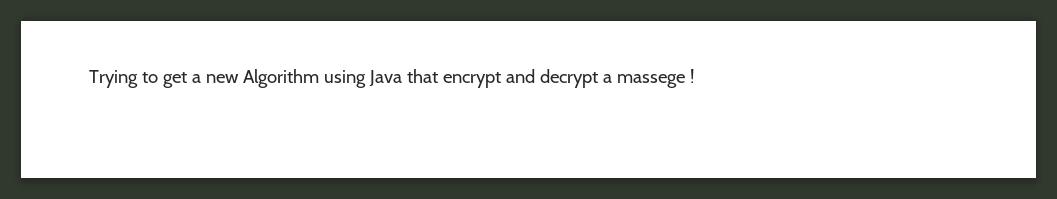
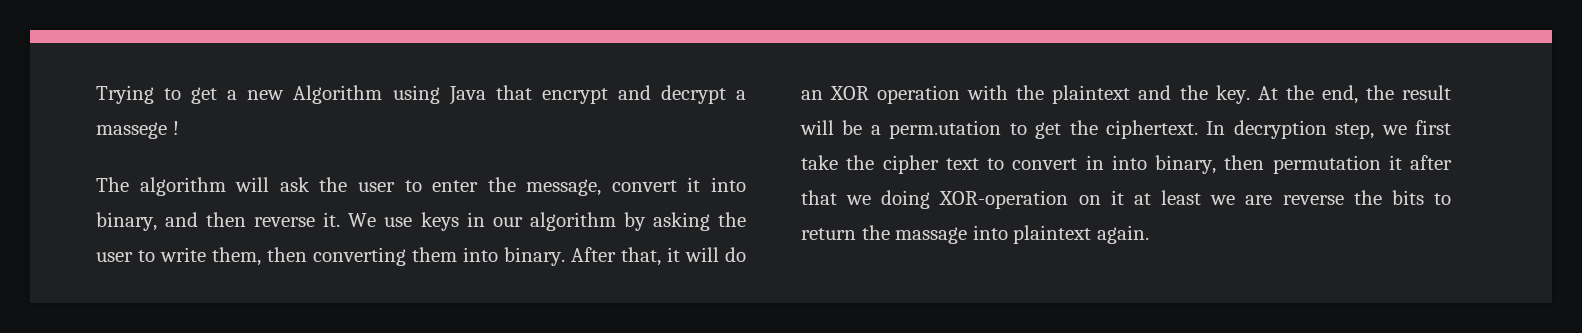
(694, 76) none -> [96,177,746,196] [96,212,747,231] [96,247,746,266] [801,85,1452,104] [800,120,1451,139] [801,155,1452,174] [801,190,1452,209] [801,225,1149,244] // The algorithm will ask the user to enter the message, convert it into binary, and then reverse it. We use keys in our algorithm by asking the user to write them, then converting them into binary. After that, it will do an XOR operation with the plaintext and the key. At the end, the result will be a perm.utation to get the ciphertext. In decryption step, we first take the cipher text to convert in into binary, then permutation it after that we doing XOR-operation on it at least we are reverse the bits to return the massage into plaintext again.

